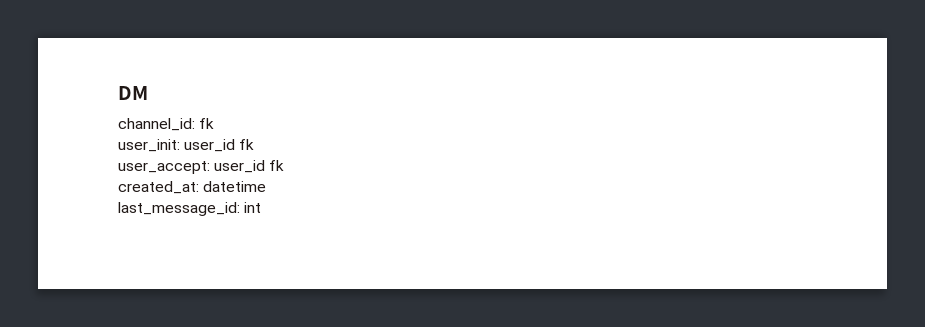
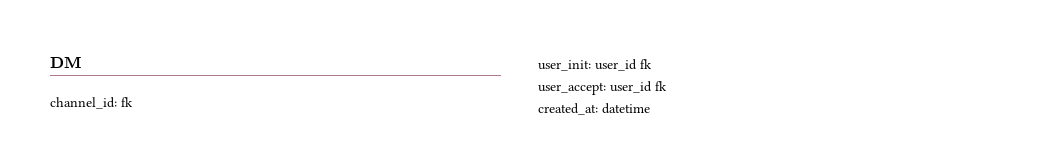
[118,202,262,216] // last_message_id: int -> (650, 108) none

